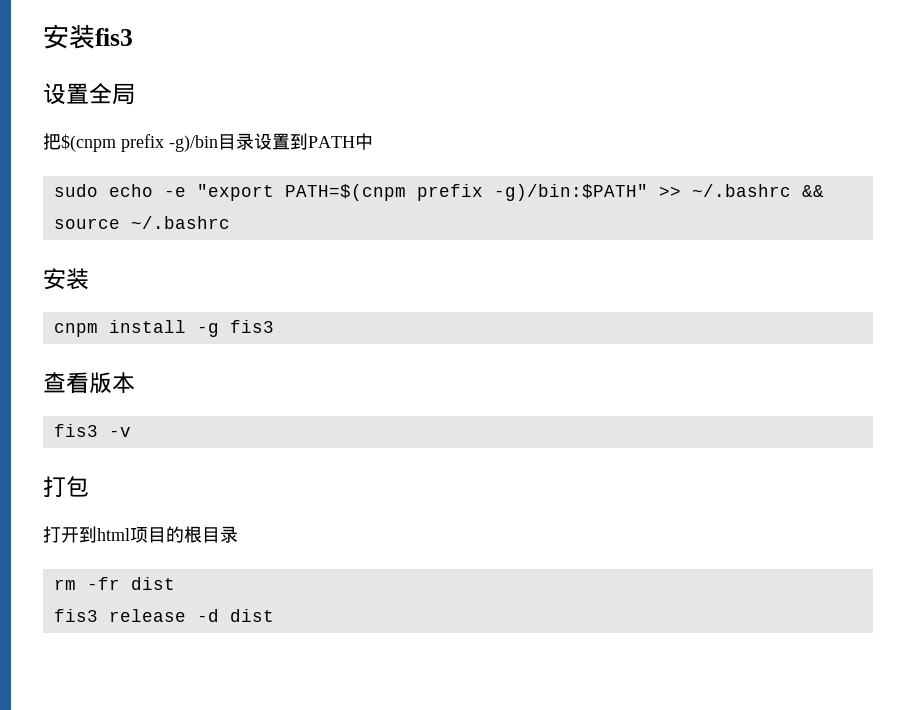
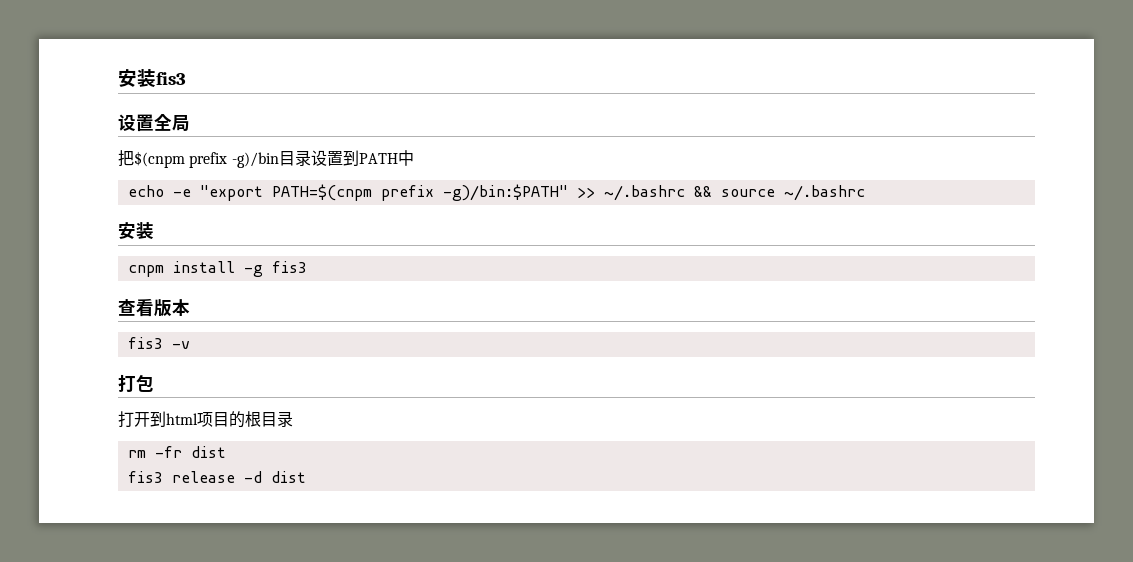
[53,184,98,197] sudo -> (414, 158) none

